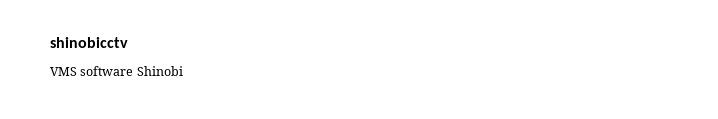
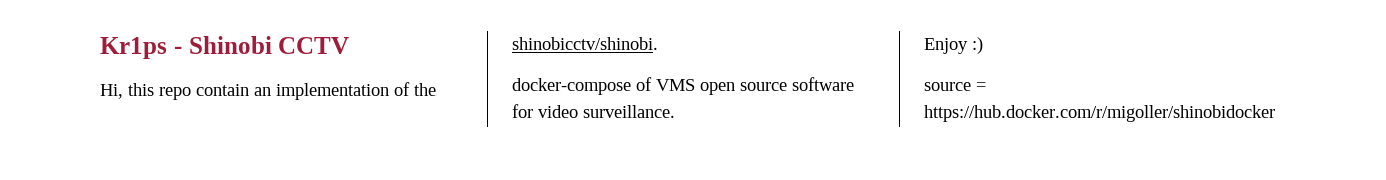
[50,37,128,48] [50,66,183,76] shinobicctv // VMS software Shinobi -> [100,36,350,59] [100,82,436,100] [512,37,658,50] [512,77,854,95] [512,104,675,118] [924,37,983,54] [924,82,986,91] [924,105,1275,122] Kr1ps - Shinobi CCTV // Hi, this repo contain an implementation of the shinobicctv/shinobi. // docker-compose of VMS open source software for video surveillance. // Enjoy :) // source = https://hub.docker.com/r/migoller/shinobidocker

